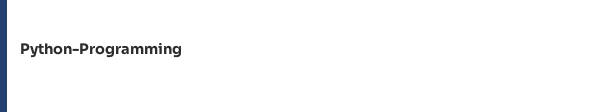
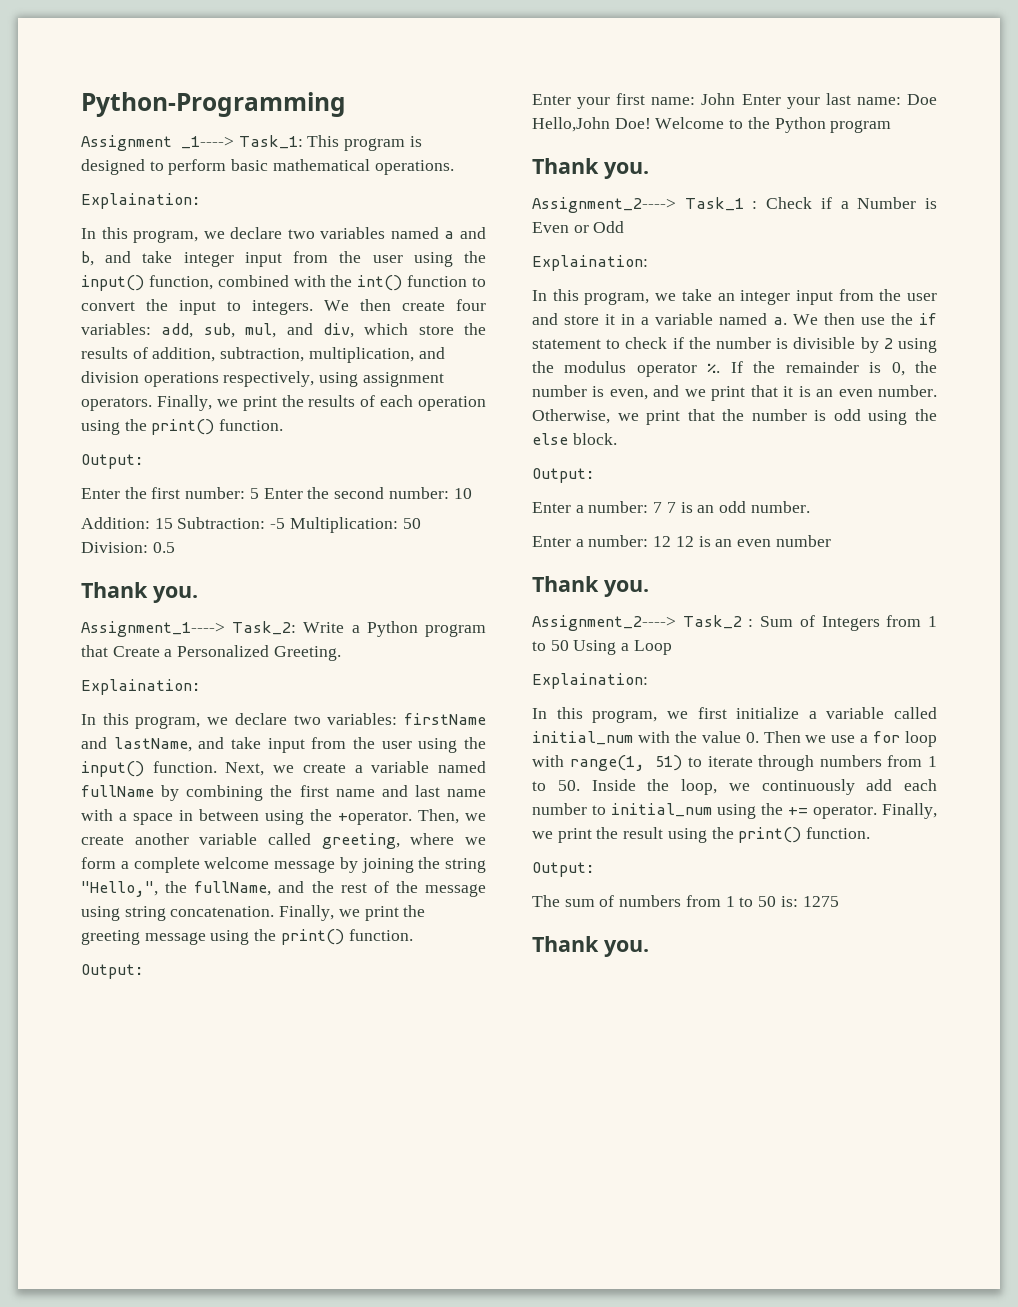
(182, 50) none -> [81,135,422,151] [81,159,454,175] [81,193,201,209] [81,227,486,243] [81,251,486,267] [81,275,486,291] [81,299,486,315] [81,323,486,338] [81,347,445,363] [81,371,444,387] [81,395,486,411] [81,419,284,435] [81,454,144,469] [81,487,472,499] [81,517,421,533] [81,542,175,553] [81,582,198,603] [81,621,486,637] [81,645,341,661] [81,679,201,695] [81,713,487,729] [81,737,487,753] [81,761,487,777] [81,785,486,801] [81,809,486,825] [81,833,486,849] [81,857,486,873] [81,881,486,897] [81,905,426,921] [81,929,413,945] [81,964,144,979] [532,93,937,109] [532,117,892,133] [532,158,649,179] [532,197,937,213] [532,221,625,233] [532,255,648,271] [532,289,937,305] [532,313,937,325] [532,337,937,353] [532,361,938,377] [532,385,937,401] [532,409,937,425] [532,433,617,445] [532,468,595,483] [532,501,810,513] [532,535,831,547] [532,576,649,597] [532,615,937,631] [532,640,672,655] [532,673,648,689] [532,707,937,723] [532,731,937,747] [532,755,937,771] [532,779,937,795] [532,803,937,819] [532,827,871,843] [532,862,595,877] [532,895,839,907] [532,936,649,957] // Assignment _1----> Task_1: This program is designed to perform basic mathematical operations. // Explaination: // In this program, we declare two variables named a and b, and take integer input from the user using the input() function, combined with the int() function to convert the input to integers. We then create four variables: add, sub, mul, and div, which store the results of addition, subtraction, multiplication, and division operations respectively, using assignment operators. Finally, we print the results of each operation using the print() function. // Output: // Enter the first number: 5 Enter the second number: 10 // Addition: 15 Subtraction: -5 Multiplication: 50 Division: 0.5 // Thank you. // Assignment_1----> Task_2: Write a Python program that Create a Personalized Greeting. // Explaination: // In this program, we declare two variables: firstName and lastName, and take input from the user using the input() function. Next, we create a variable named fullName by combining the first name and last name with a space in between using the +operator. Then, we create another variable called greeting, where we form a complete welcome message by joining the string "Hello,", the fullName, and the rest of the message using string concatenation. Finally, we print the greeting message using the print() function. // Output: // Enter your first name: John Enter your last name: Doe Hello,John Doe! Welcome to the Python program // Thank you. // Assignment_2----> Task_1 : Check if a Number is Even or Odd // Explaination: // In this program, we take an integer input from the user and store it in a variable named a. We then use the if statement to check if the number is divisible by 2 using the modulus operator %. If the remainder is 0, the number is even, and we print that it is an even number. Otherwise, we print that the number is odd using the else block. // Output: // Enter a number: 7 7 is an odd number. // Enter a number: 12 12 is an even number // Thank you. // Assignment_2----> Task_2 : Sum of Integers from 1 to 50 Using a Loop // Explaination: // In this program, we first initialize a variable called initial_num with the value 0. Then we use a for loop with range(1, 51) to iterate through numbers from 1 to 50. Inside the loop, we continuously add each number to initial_num using the += operator. Finally, we print the result using the print() function. // Output: // The sum of numbers from 1 to 50 is: 1275 // Thank you.

